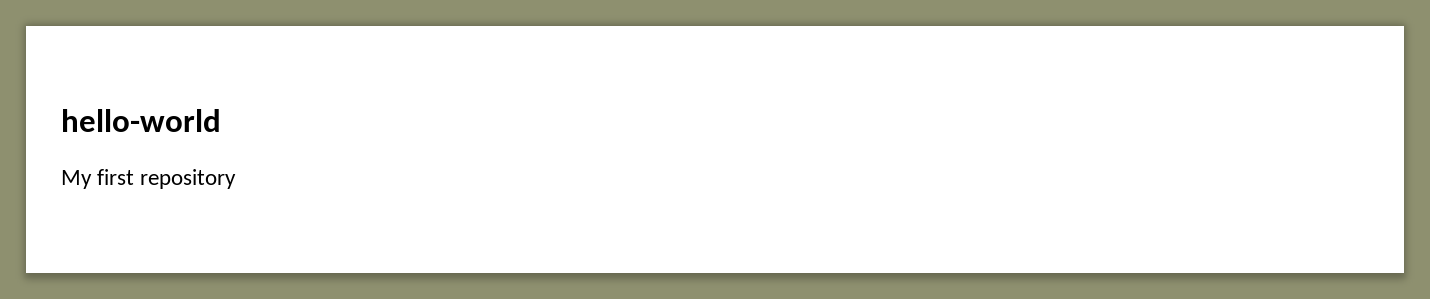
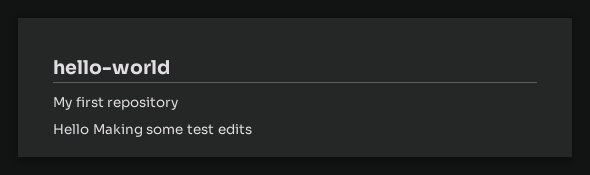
(237, 179) none -> [53,124,252,137] // Hello Making some test edits

